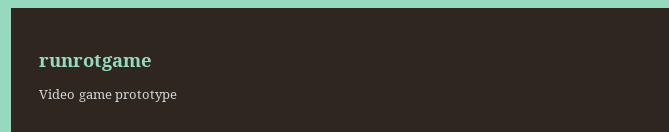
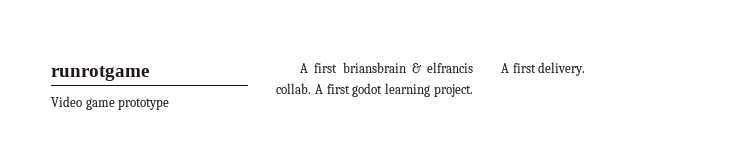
(178, 96) none -> [300,62,473,73] [276,83,473,97] [501,62,586,76] // A first briansbrain & elfrancis collab. A first godot learning project. A first delivery.

